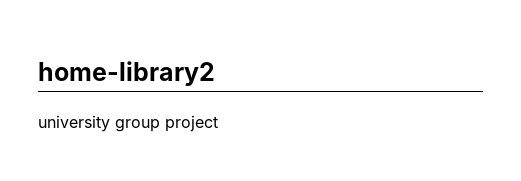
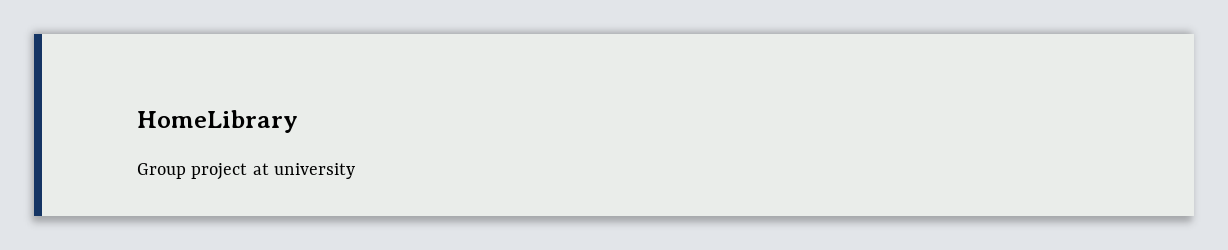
[38,61,215,86] [38,115,218,132] home-library2 // university group project -> [137,110,298,133] [137,163,355,180] HomeLibrary // Group project at university

